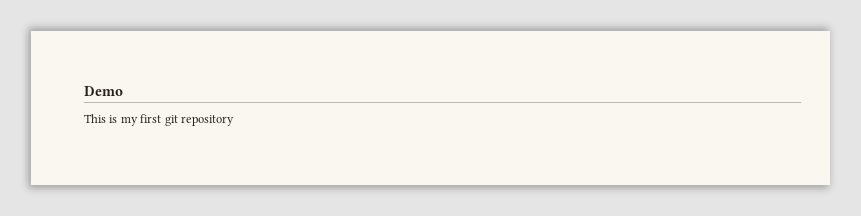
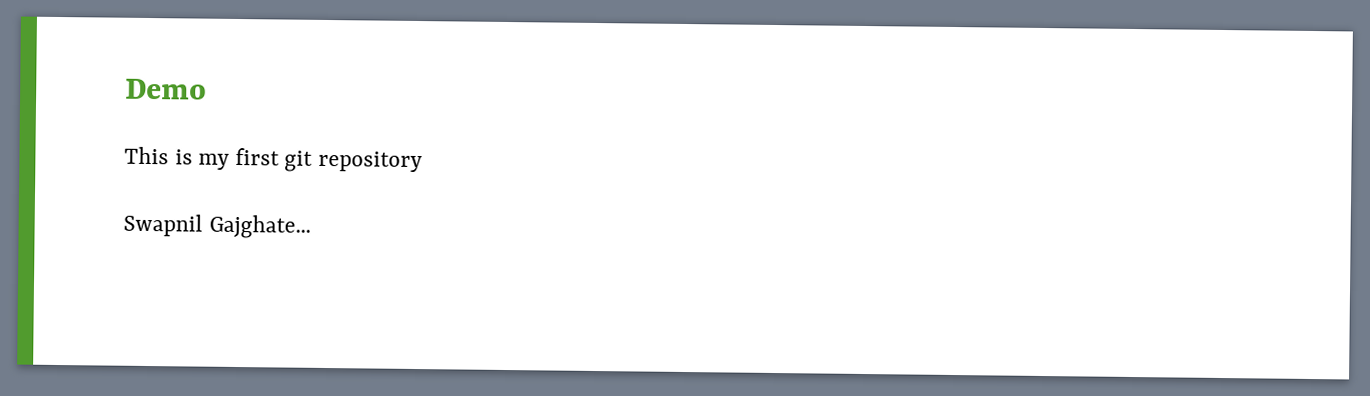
(234, 120) none -> [123,213,311,239] // Swapnil Gajghate...

